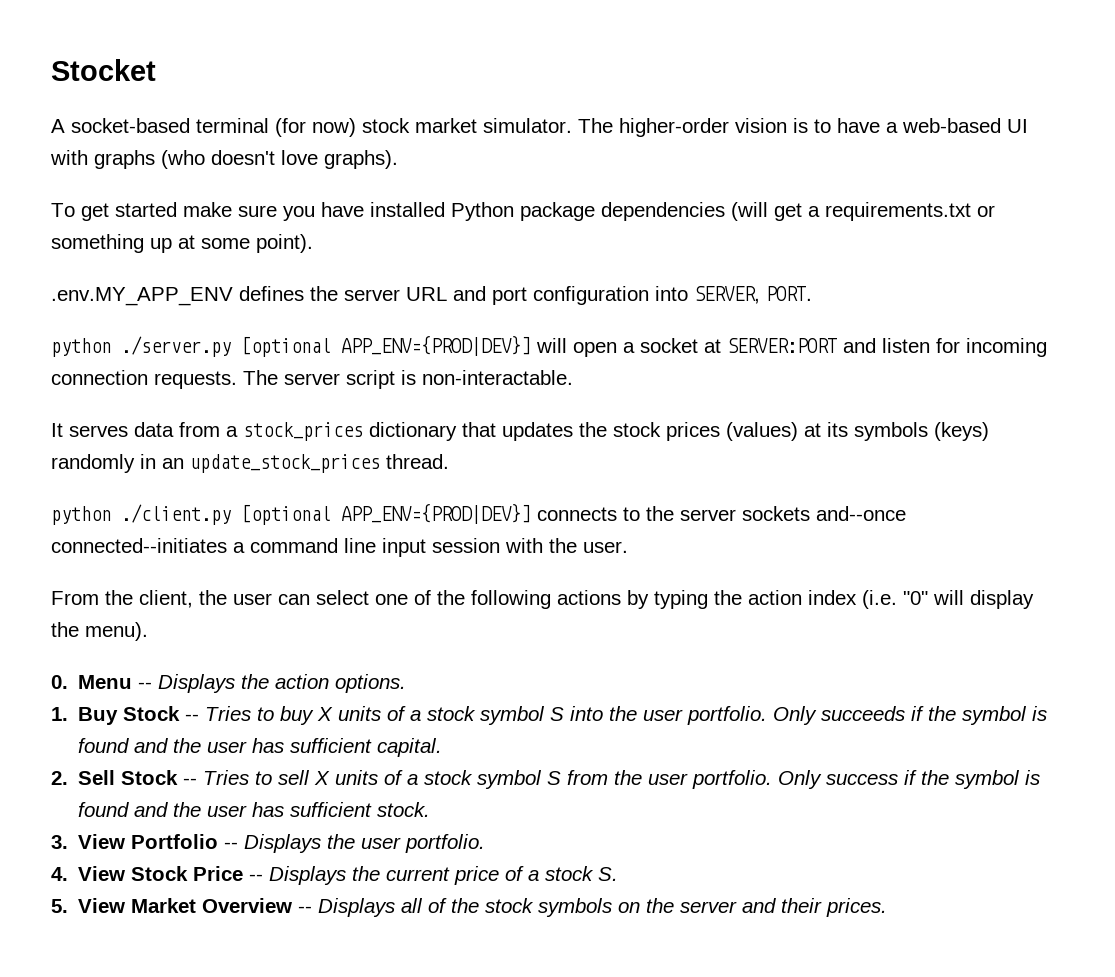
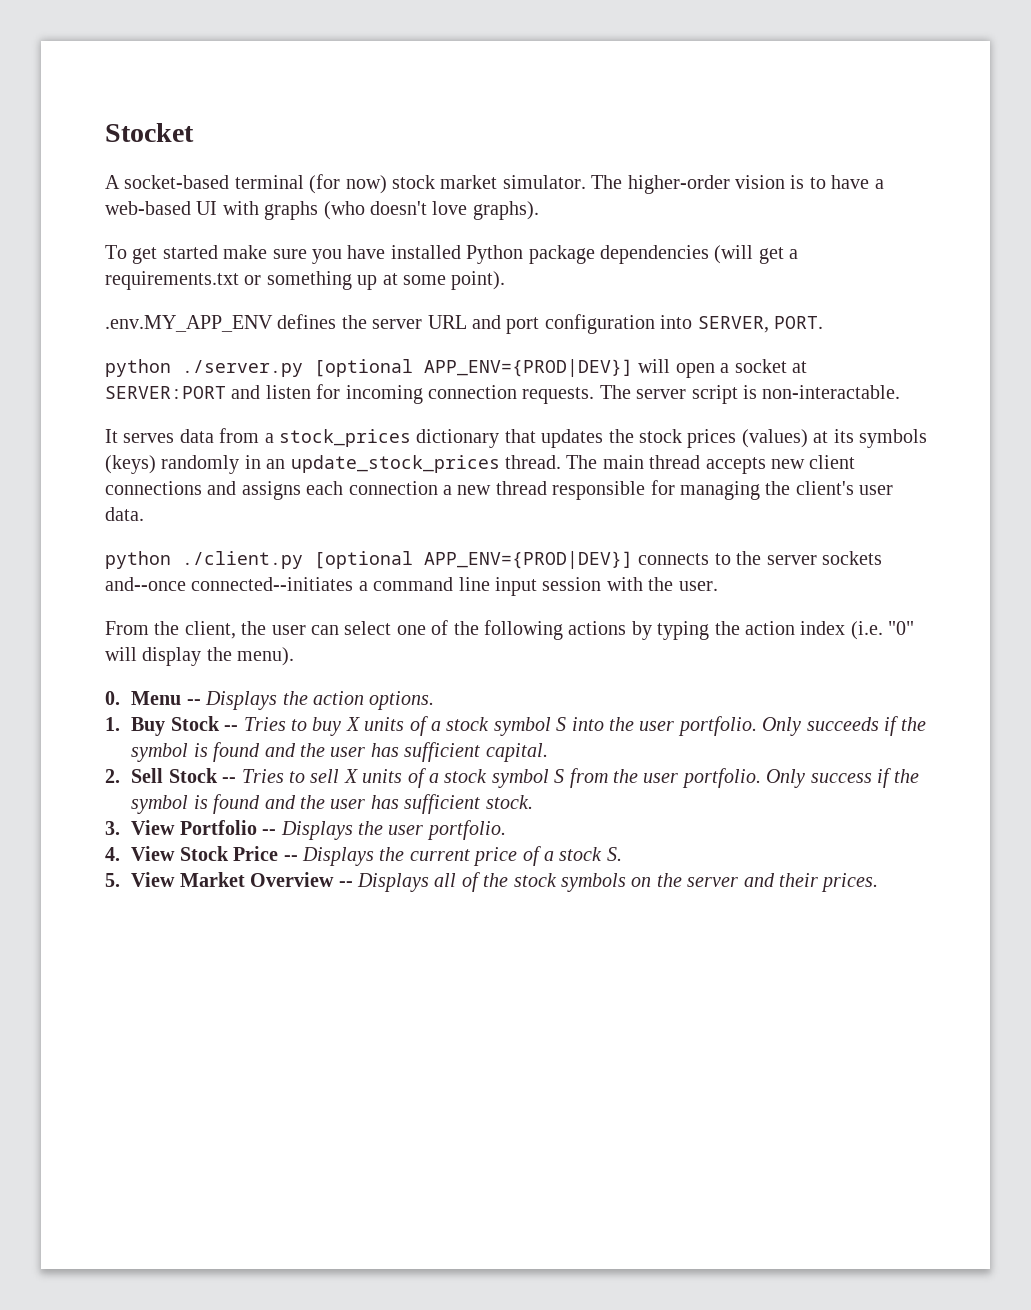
(449, 461) none -> [566,455,856,474] [105,480,894,500] [105,507,144,521] The main thread accepts new client connections and assigns each connection a new thread responsible for managing the client's user data.

